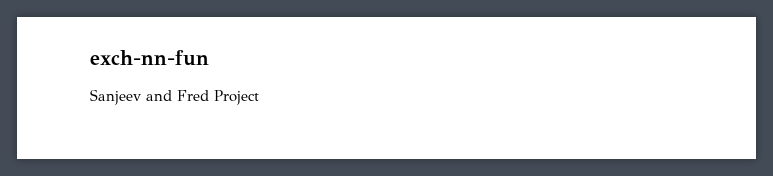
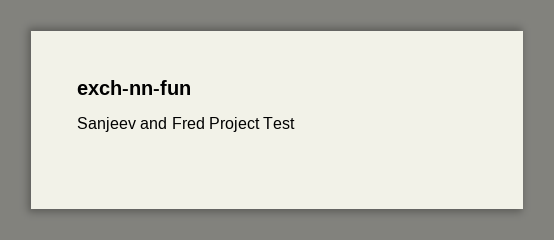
(259, 97) none -> [263,117,296,129] Test

